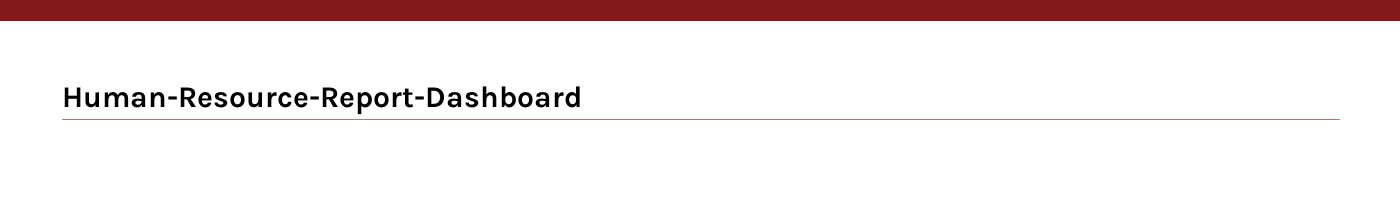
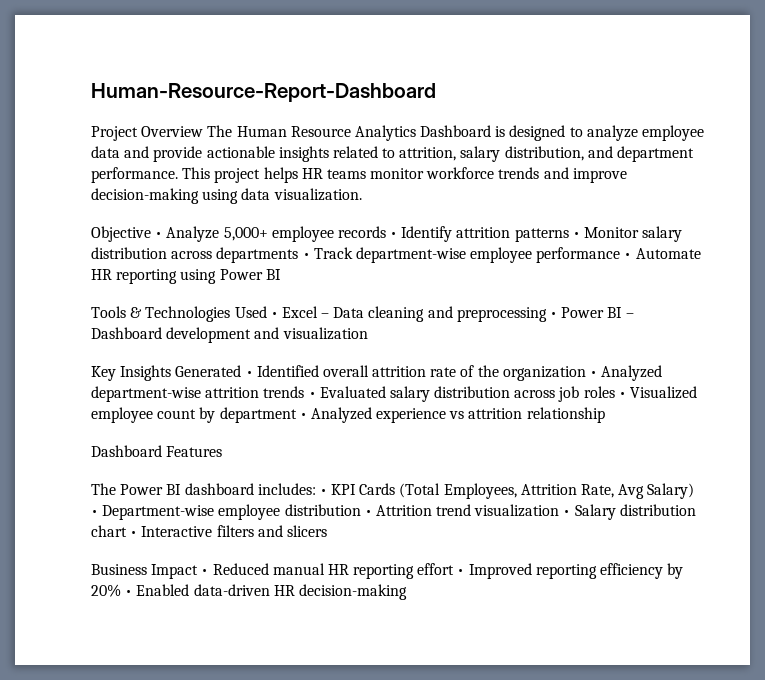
(582, 100) none -> [91,125,705,141] [91,146,695,162] [91,167,627,183] [91,188,362,204] [91,226,683,242] [91,247,701,263] [91,269,281,284] [91,306,634,322] [91,327,368,343] [91,365,663,381] [91,386,698,402] [91,407,605,423] [91,445,223,457] [91,483,695,499] [91,504,696,520] [91,525,327,537] [91,563,684,579] [91,584,407,600] // Project Overview The Human Resource Analytics Dashboard is designed to analyze employee data and provide actionable insights related to attrition, salary distribution, and department performance. This project helps HR teams monitor workforce trends and improve decision-making using data visualization. // Objective • Analyze 5,000+ employee records • Identify attrition patterns • Monitor salary distribution across departments • Track department-wise employee performance • Automate HR reporting using Power BI // Tools & Technologies Used • Excel – Data cleaning and preprocessing • Power BI – Dashboard development and visualization // Key Insights Generated • Identified overall attrition rate of the organization • Analyzed department-wise attrition trends • Evaluated salary distribution across job roles • Visualized employee count by department • Analyzed experience vs attrition relationship // Dashboard Features // The Power BI dashboard includes: • KPI Cards (Total Employees, Attrition Rate, Avg Salary) • Department-wise employee distribution • Attrition trend visualization • Salary distribution chart • Interactive filters and slicers // Business Impact • Reduced manual HR reporting effort • Improved reporting efficiency by 20% • Enabled data-driven HR decision-making

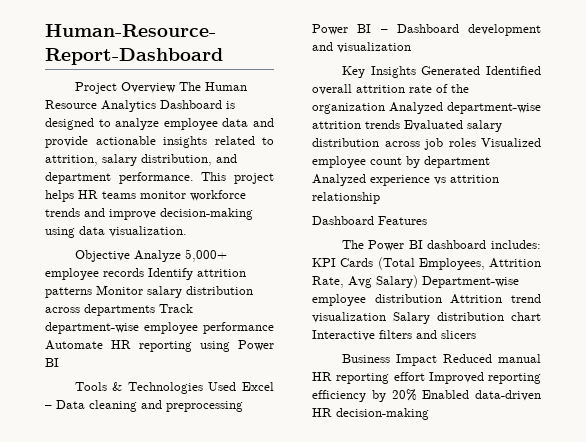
[155,232,163,238] • -> (130, 256) none
[390,232,398,238] • -> (144, 272) none
[572,232,580,238] • -> (92, 292) none
[302,253,310,259] • -> (155, 310) none
[624,253,632,259] • -> (274, 328) none
[270,312,278,318] • -> (237, 386) none
[550,312,558,318] • -> (243, 406) none
[245,371,253,377] • -> (481, 70) none
[590,371,598,377] • -> (385, 108) none
[308,392,316,398] • -> (400, 124) none
[618,392,626,398] • -> (476, 142) none
[299,413,307,419] • -> (490, 162) none
[319,489,327,495] • -> (541, 244) none
[91,510,98,516] • -> (418, 281) none
[364,510,372,516] • -> (442, 298) none
[563,510,571,516] • -> (386, 317) none
[130,531,138,537] • -> (541, 316) none
[201,569,209,575] • -> (437, 360) none
[457,569,465,575] • -> (425, 376) none
[125,590,133,596] • -> (417, 395) none

